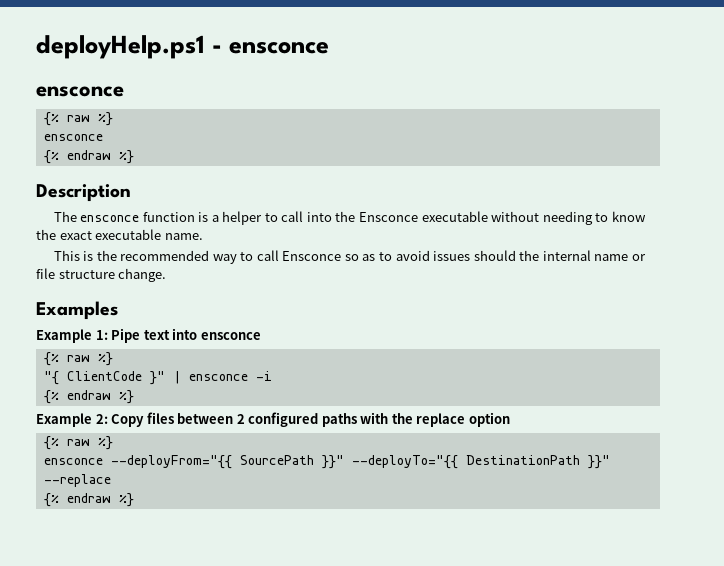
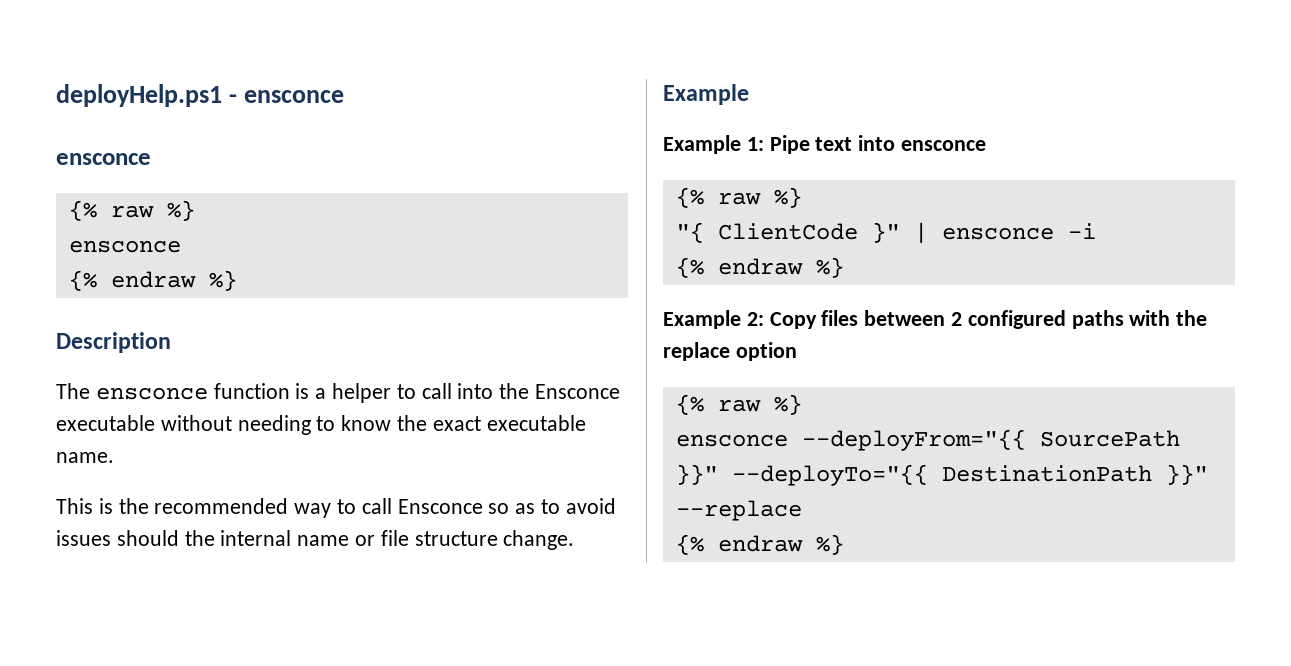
[36,301,118,320] Examples -> [663,84,749,105] Example

